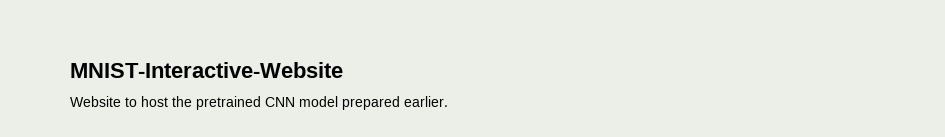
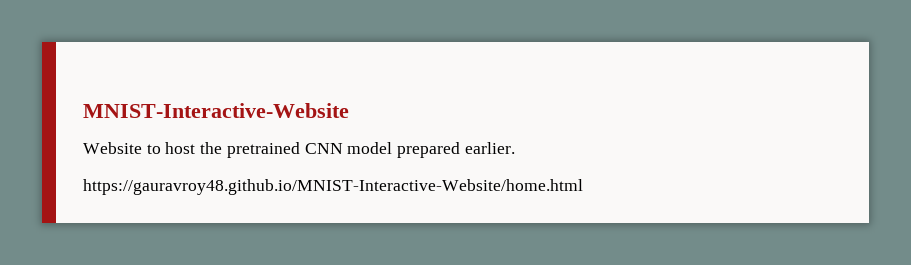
(448, 101) none -> [83,179,583,195] // https://gauravroy48.github.io/MNIST-Interactive-Website/home.html

